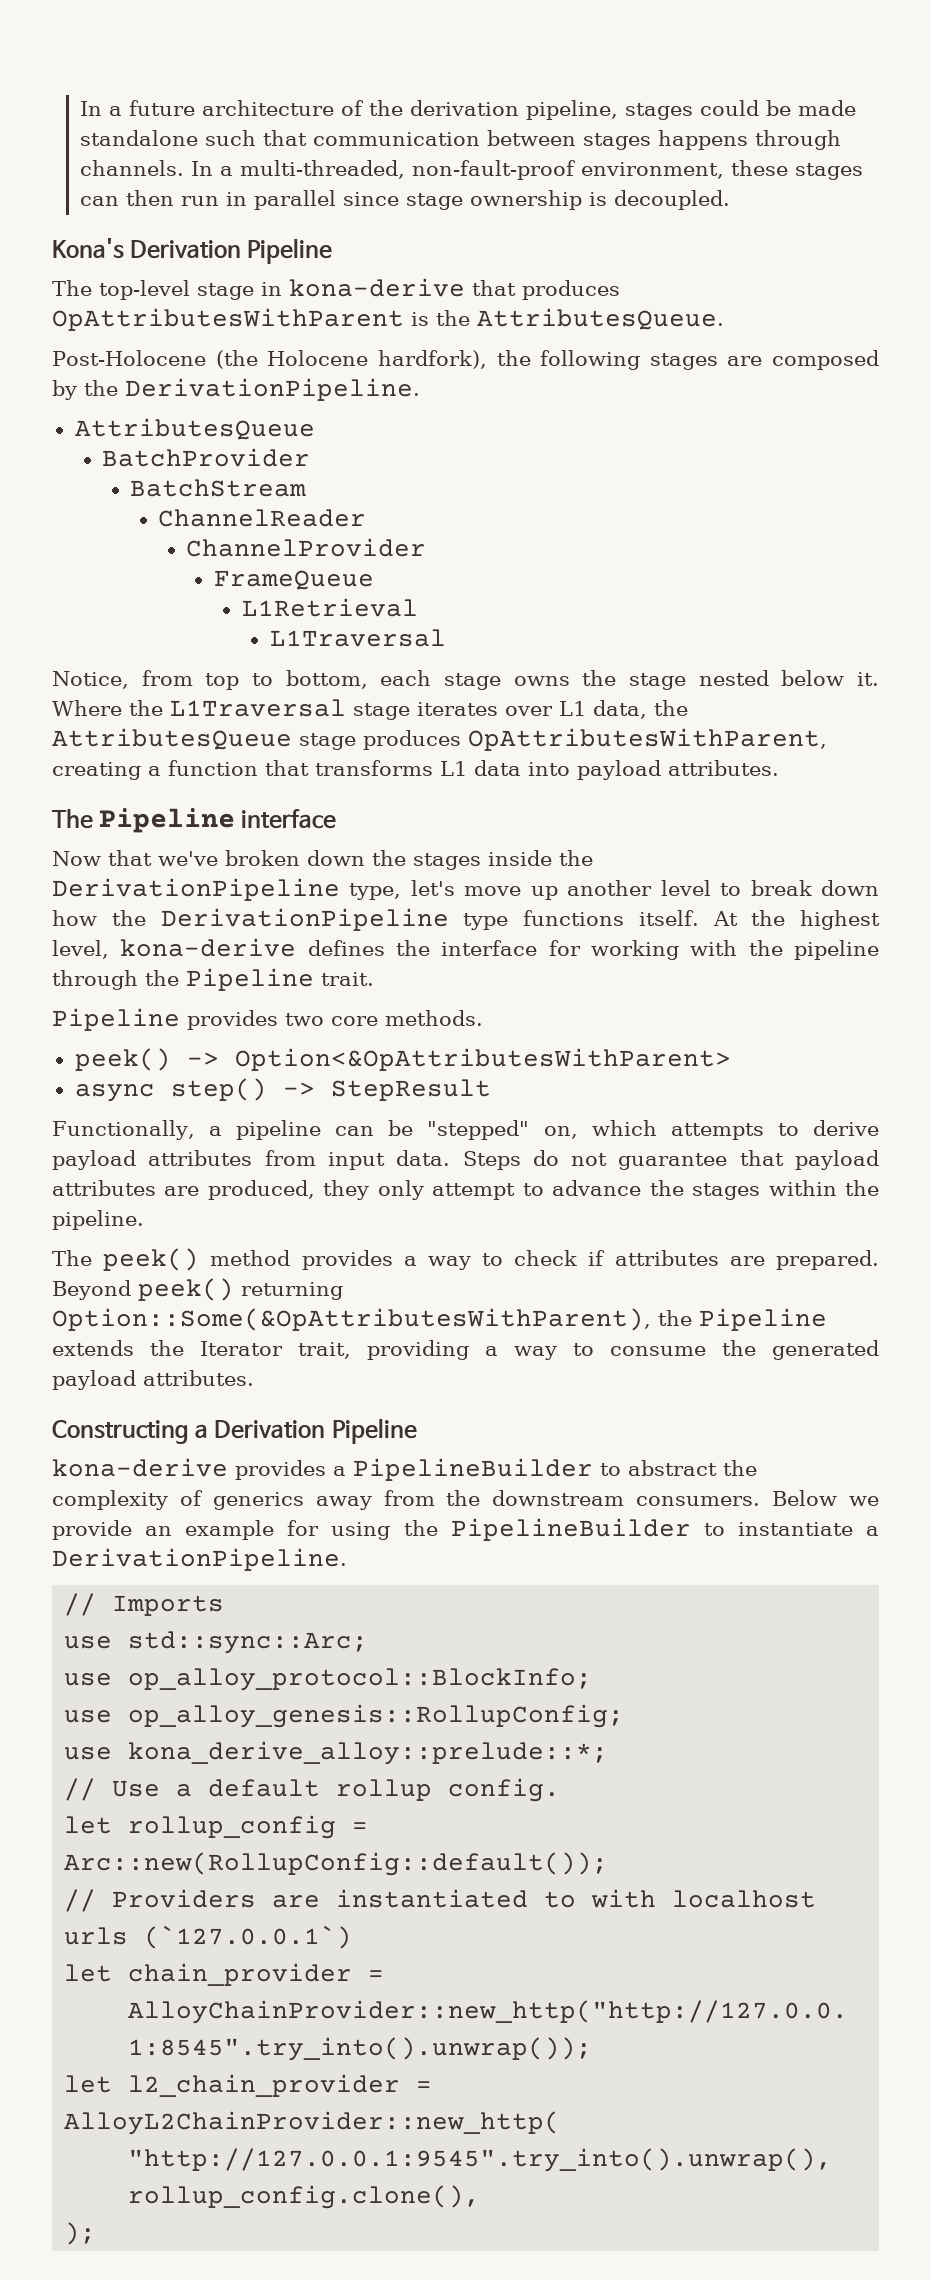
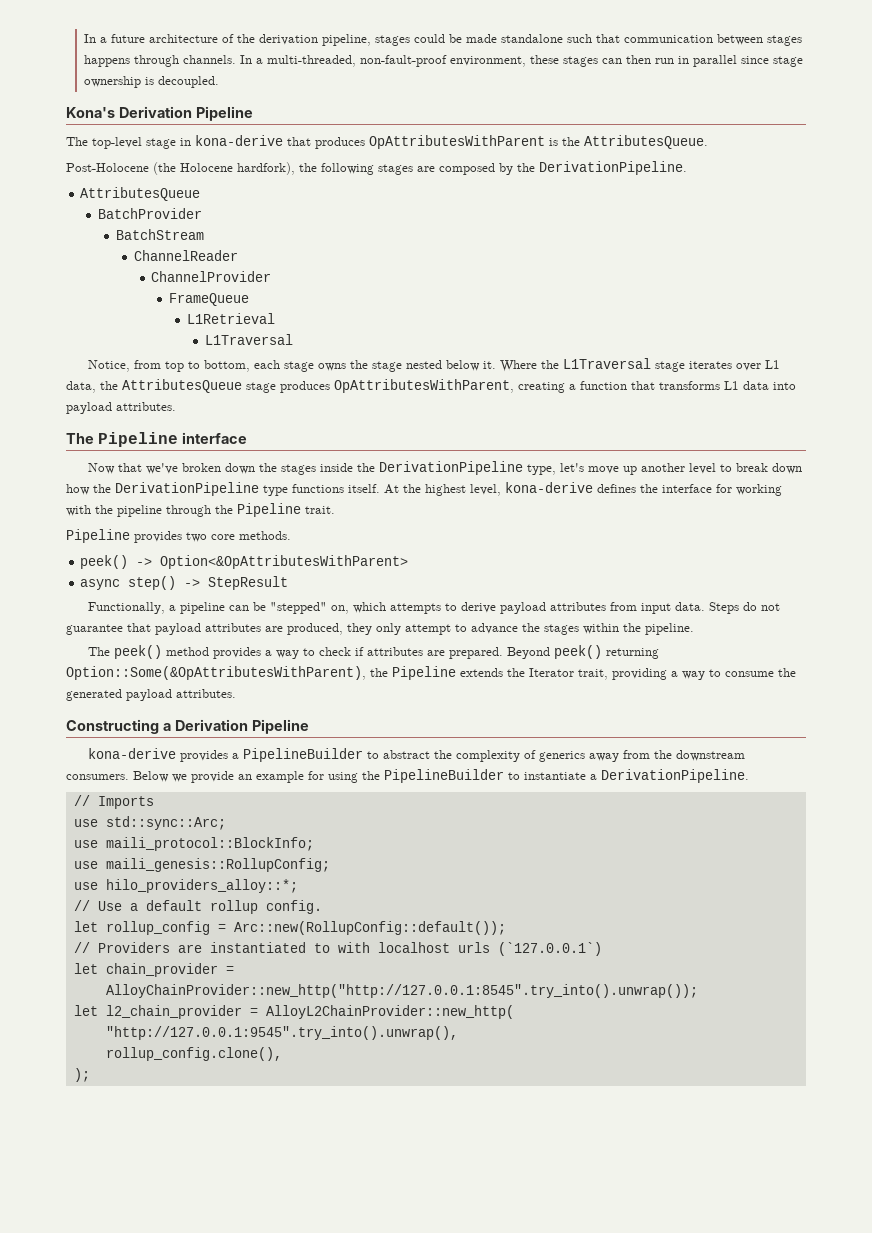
[128,1668,593,1691] [64,1704,625,1728] [64,1741,609,1765] op_alloy_protocol::BlockInfo; // use op_alloy_genesis::RollupConfig; // use kona_derive_alloy::prelude::*; -> [105,837,314,851] [73,858,330,872] [73,879,298,893] maili_protocol::BlockInfo; // use maili_genesis::RollupConfig; // use hilo_providers_alloy::*;

